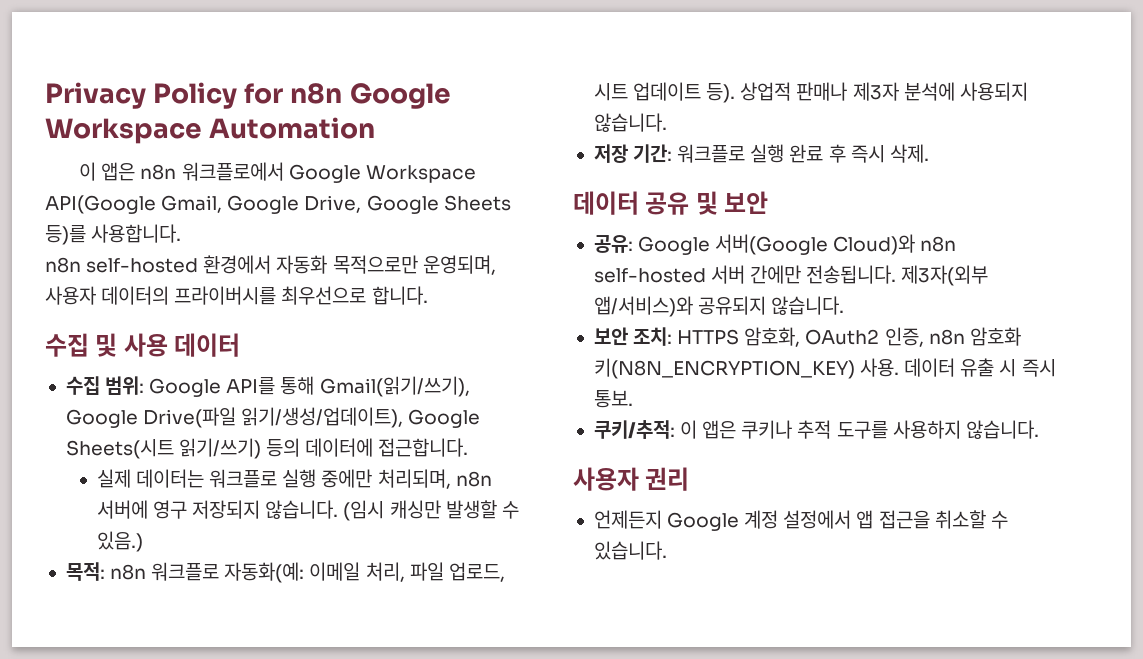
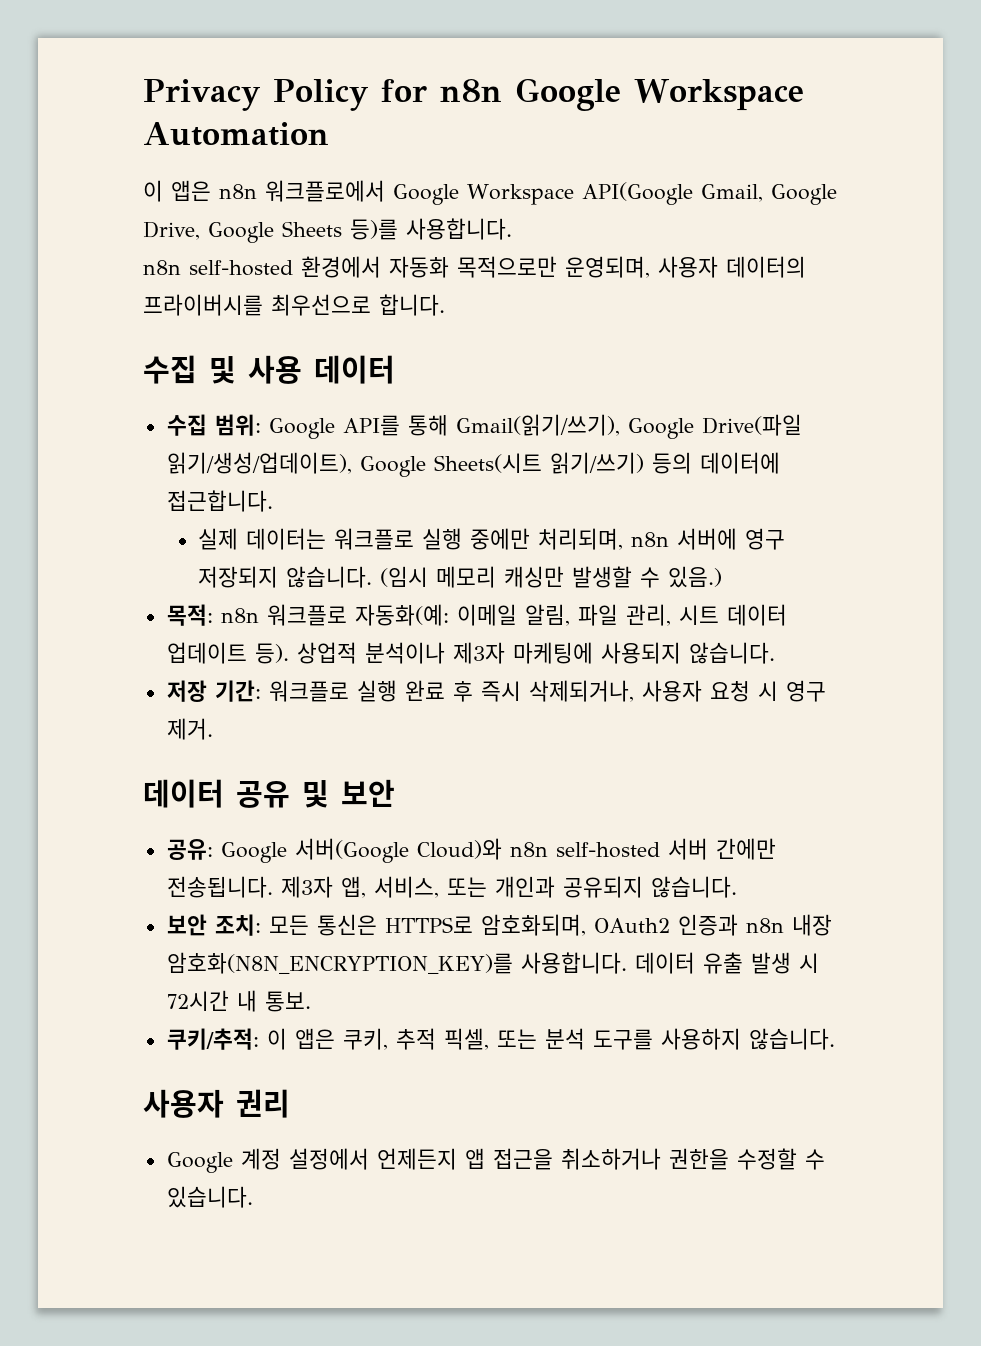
(385, 510) none -> [435,566,496,588] 메모리
[365,562,505,582] [593,82,955,103] 처리, 파일 업로드, 시트 업데이트 등). 상업적 판매나 제3자 분석에 -> [524,604,787,626] [166,642,593,664] 알림, 파일 관리, 시트 데이터 업데이트 등). 상업적 분석이나 제3자 마케팅에
[889,144,929,163] 삭제. -> [528,680,826,702] [166,718,213,740] 삭제되거나, 사용자 요청 시 영구 제거.
[901,265,989,286] [593,296,693,317] 제3자(외부 앱/서비스)와 -> [280,876,555,898] 제3자 앱, 서비스, 또는 개인과
[677,327,1021,347] [593,358,1056,379] HTTPS 암호화, OAuth2 인증, n8n 암호화 키(N8N_ENCRYPTION_KEY) 사용. 데이터 유출 시 즉시 -> [268,914,832,936] [166,952,819,974] [166,990,257,1012] 모든 통신은 HTTPS로 암호화되며, OAuth2 인증과 n8n 내장 암호화(N8N_ENCRYPTION_KEY)를 사용합니다. 데이터 유출 발생 시 72시간 내
[741,420,832,439] 쿠키나 추적 -> [342,1028,585,1050] 쿠키, 추적 픽셀, 또는 분석
[593,510,662,529] 언제든지 -> (290, 1103) none
(852, 519) none -> [376,1148,457,1170] 언제든지
[934,510,986,529] 취소할 -> [560,1148,797,1170] 취소하거나 권한을 수정할

